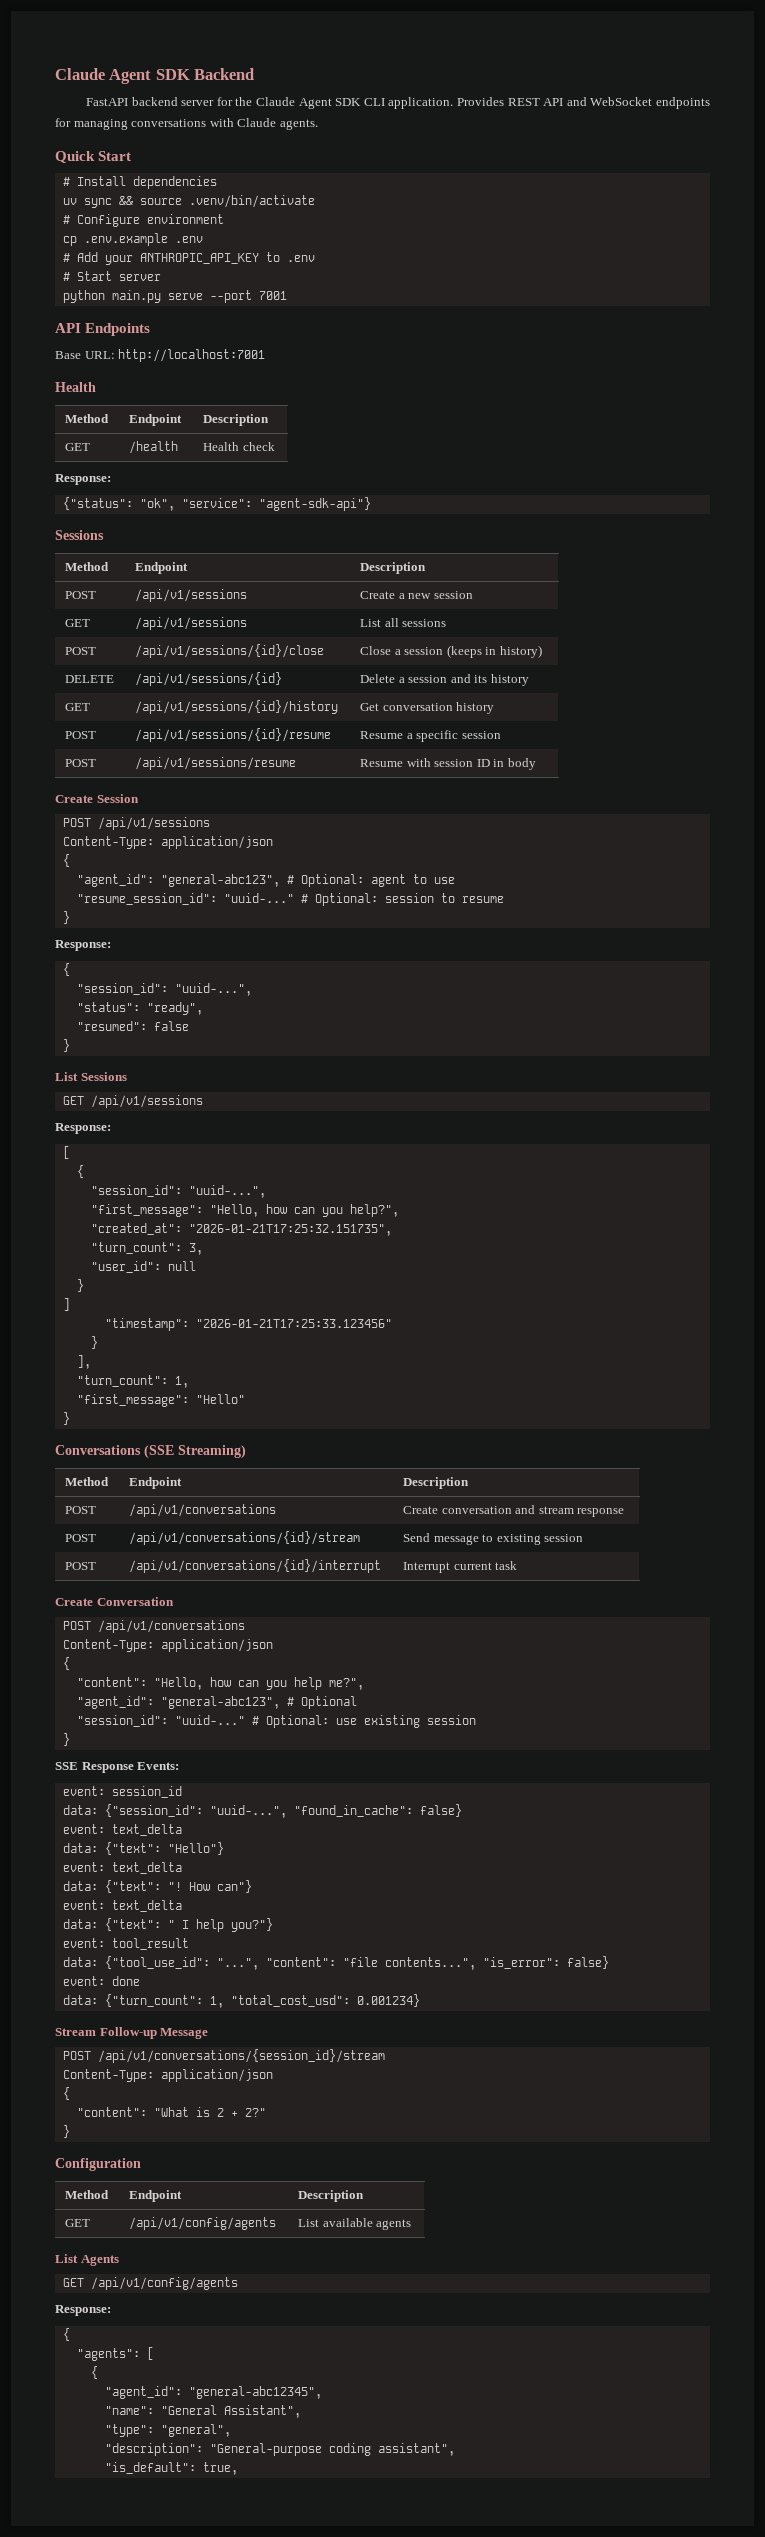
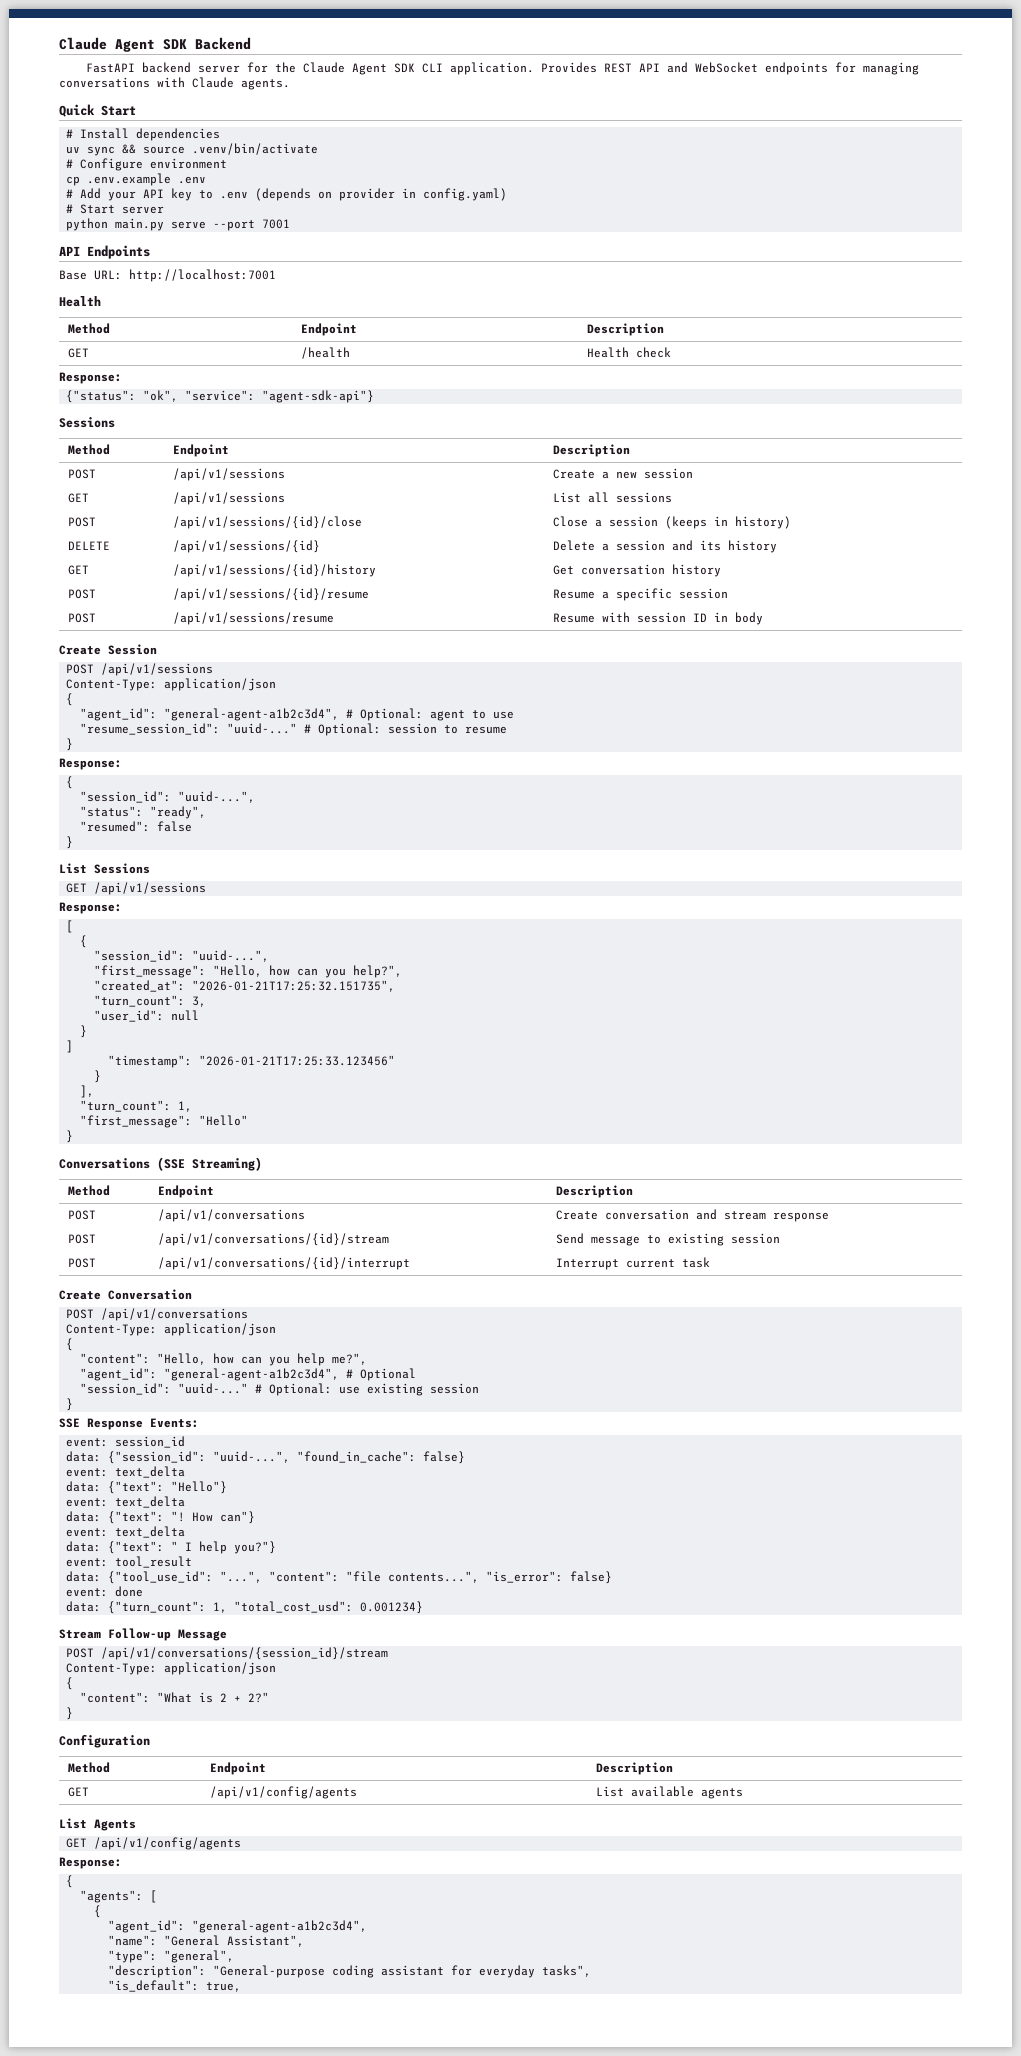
[139,253,259,264] ANTHROPIC_API_KEY -> [143,188,193,201] API key
(315, 258) none -> [255,188,508,201] (depends on provider in config.yaml)
[160,874,280,887] "general-abc123", -> [164,708,340,721] "general-agent-a1b2c3d4",
[160,1696,280,1709] "general-abc123", -> [164,1368,340,1381] "general-agent-a1b2c3d4",
[188,2386,322,2399] "general-abc12345", -> [192,1920,368,1933] "general-agent-a1b2c3d4",
[377,2443,455,2456] assistant", -> [381,1965,592,1978] assistant for everyday tasks",

